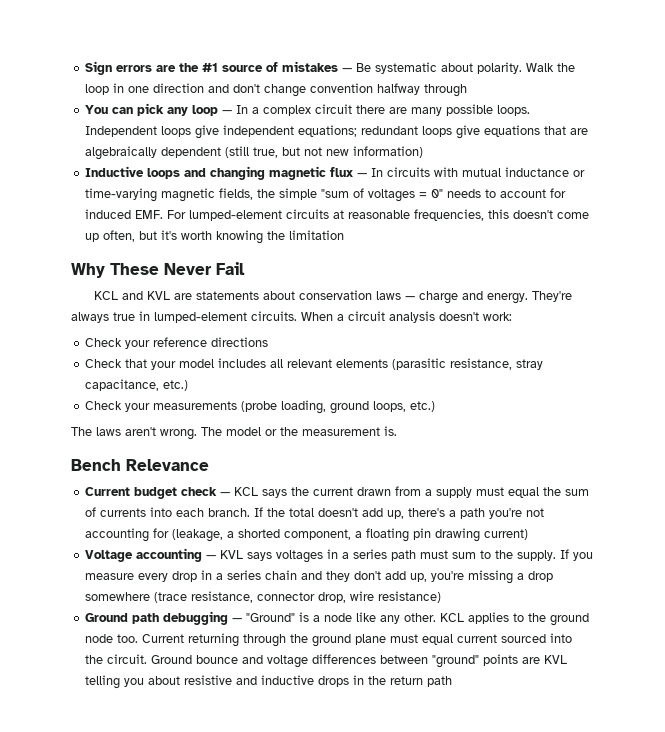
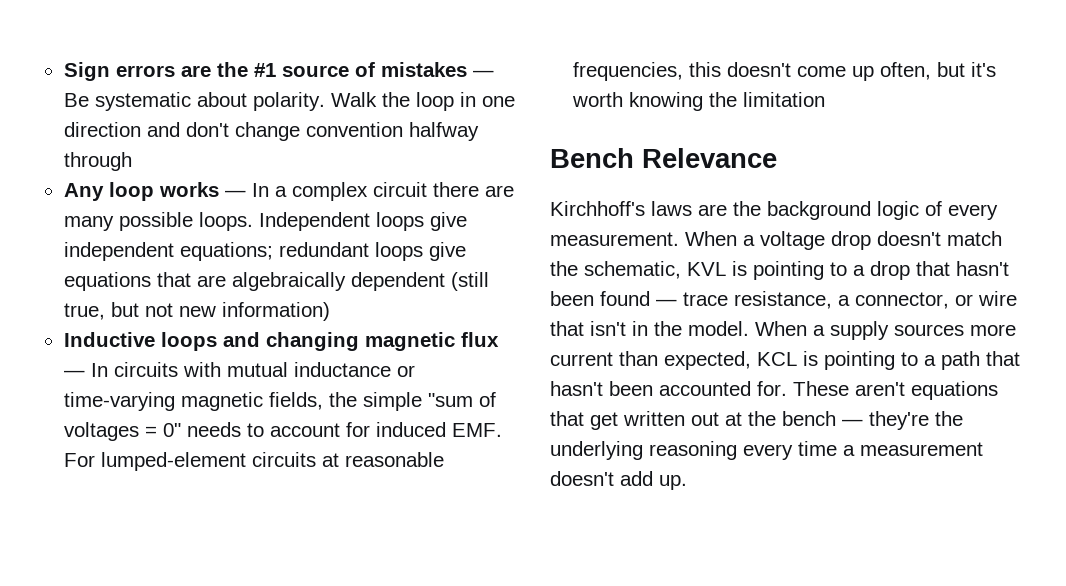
[85,103,219,116] You can pick any loop -> [63,182,219,201] Any loop works
[71,262,245,278] [94,290,573,304] [71,311,512,323] [85,337,269,349] [85,358,544,370] [85,379,189,391] [85,400,436,414] [71,426,397,440] [71,459,209,471] [85,486,590,499] [85,507,545,519] [85,528,529,542] [85,548,594,563] [85,570,554,584] [85,591,442,603] [85,611,590,626] [85,633,573,647] [85,654,568,668] [85,675,453,689] Why These Never Fail // KCL and KVL are statements about conservation laws — charge and energy. They're always true in lumped-element circuits. When a circuit analysis doesn't work: // Check your reference directions // Check that your model includes all relevant elements (parasitic resistance, stray capacitance, etc.) // Check your measurements (probe loading, ground loops, etc.) // The laws aren't wrong. The model or the measurement is. // Bench Relevance // Current budget check — KCL says the current drawn from a supply must equal the sum of currents into each branch. If the total doesn't add up, there's a path you're not accounting for (leakage, a shorted component, a floating pin drawing current) // Voltage accounting — KVL says voltages in a series path must sum to the supply. If you measure every drop in a series chain and they don't add up, you're missing a drop somewhere (trace resistance, connector drop, wire resistance) // Ground path debugging — "Ground" is a node like any other. KCL applies to the ground node too. Current returning through the ground plane must equal current sourced into the circuit. Ground bounce and voltage differences between "ground" points are KVL telling you about resistive and inductive drops in the return path -> [550,148,777,168] [550,201,998,220] [550,231,1002,250] [550,261,1009,280] [550,291,1017,309] [550,321,1016,340] [550,351,1020,370] [550,381,998,400] [550,411,963,430] [550,441,983,460] [550,471,687,490] Bench Relevance // Kirchhoff's laws are the background logic of every measurement. When a voltage drop doesn't match the schematic, KVL is pointing to a drop that hasn't been found — trace resistance, a connector, or wire that isn't in the model. When a supply sources more current than expected, KCL is pointing to a path that hasn't been accounted for. These aren't equations that get written out at the bench — they're the underlying reasoning every time a measurement doesn't add up.

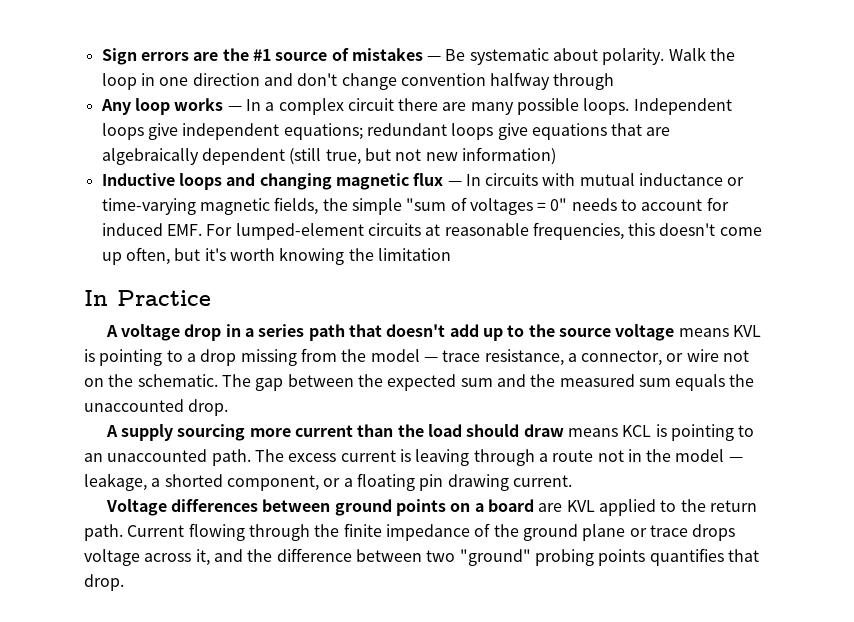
[550,148,777,168] [550,201,998,220] [550,231,1002,250] [550,261,681,279] Bench Relevance // Kirchhoff's laws are the background logic of every measurement. When a voltage drop doesn't match the schematic, -> [84,290,211,306] [105,324,729,341] In Practice // A voltage drop in a series path that doesn't add up to the source voltage means
[916,261,1009,276] [550,291,650,306] that hasn't been found -> [240,348,420,366] missing from the model
[550,321,1016,340] [550,351,1020,370] [550,381,998,400] [550,411,963,430] [550,441,983,460] [550,471,687,490] that isn't in the model. When a supply sources more current than expected, KCL is pointing to a path that hasn't been accounted for. These aren't equations that get written out at the bench — they're the underlying reasoning every time a measurement doesn't add up. -> [723,350,750,362] [84,374,755,391] [84,399,229,416] [105,424,755,441] [84,449,743,466] [84,473,572,491] [105,499,757,516] [84,523,736,541] [84,548,759,566] [84,574,124,591] not on the schematic. The gap between the expected sum and the measured sum equals the unaccounted drop. // A supply sourcing more current than the load should draw means KCL is pointing to an unaccounted path. The excess current is leaving through a route not in the model — leakage, a shorted component, or a floating pin drawing current. // Voltage differences between ground points on a board are KVL applied to the return path. Current flowing through the finite impedance of the ground plane or trace drops voltage across it, and the difference between two "ground" probing points quantifies that drop.

